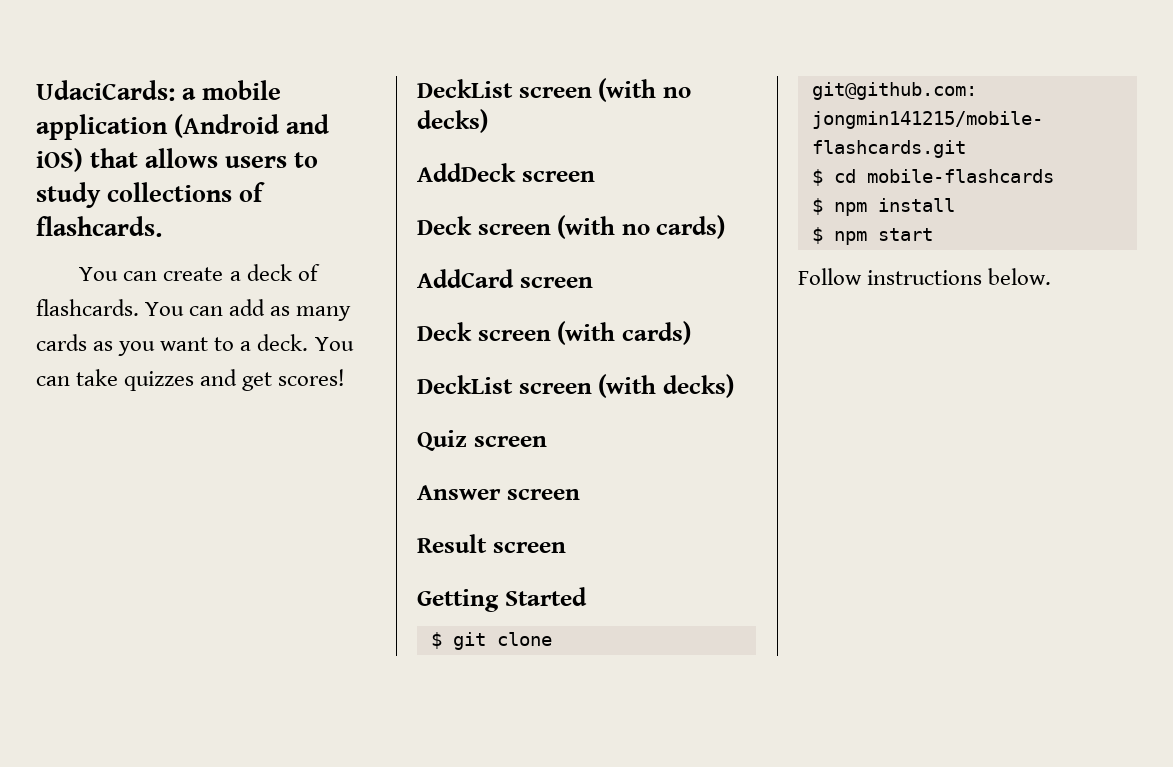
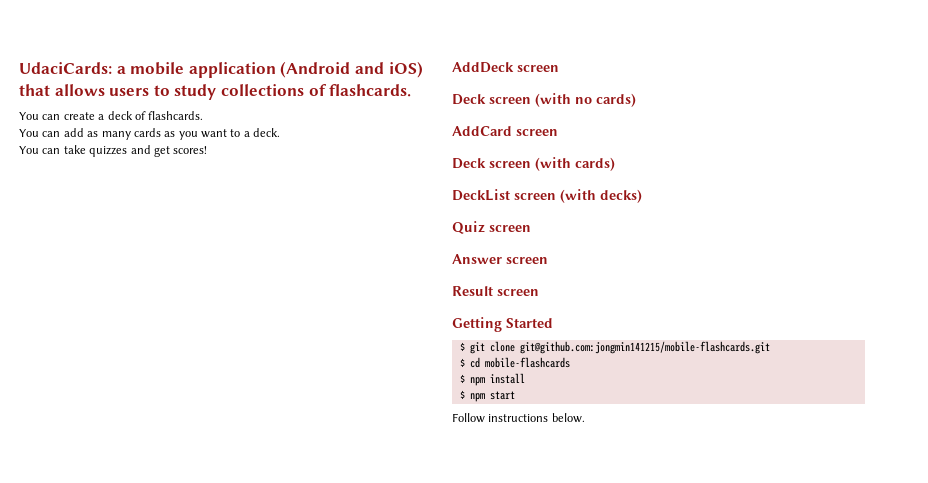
(139, 307) none -> (204, 115) //
(309, 342) none -> (281, 132) //
[417,78,691,102] [417,109,488,133] // DeckList screen (with no decks) -> (208, 150) none

